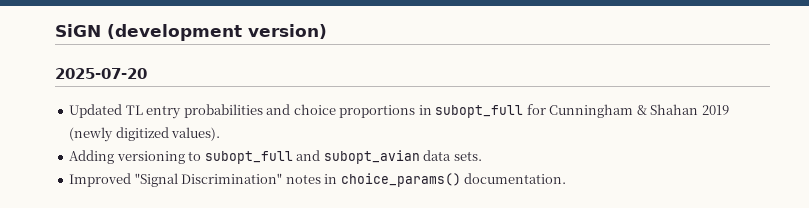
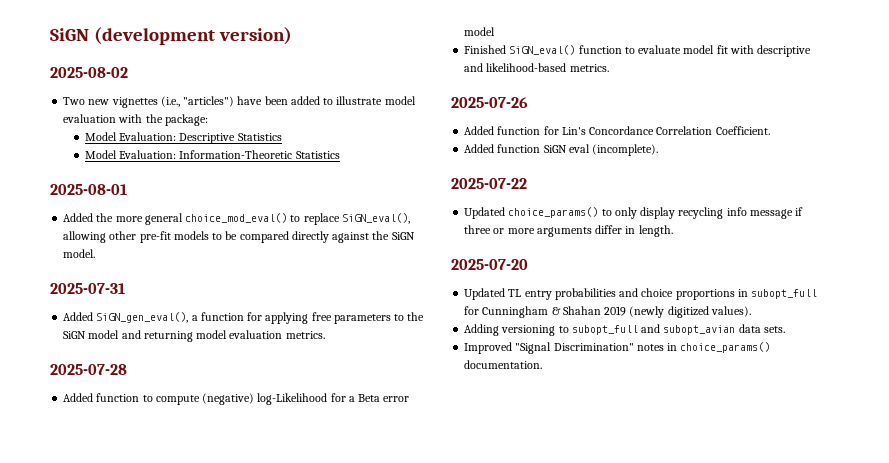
(327, 31) none -> [50,67,128,78] [63,96,416,108] [63,114,208,126] [84,132,282,144] [84,150,340,159] [50,184,127,195] [63,213,410,225] [63,231,415,243] [63,249,96,258] [50,283,125,294] [63,312,425,324] [63,330,325,342] [50,364,127,375] [63,393,410,405] [464,27,496,36] [464,45,812,57] [464,63,609,72] [451,97,528,108] [464,126,770,135] [464,144,659,156] [451,178,527,189] [464,207,804,219] [464,225,673,237] // 2025-08-02 // Two new vignettes (i.e., "articles") have been added to illustrate model evaluation with the package: // Model Evaluation: Descriptive Statistics // Model Evaluation: Information-Theoretic Statistics // 2025-08-01 // Added the more general choice_mod_eval() to replace SiGN_eval(), allowing other pre-fit models to be compared directly against the SiGN model. // 2025-07-31 // Added SiGN_gen_eval(), a function for applying free parameters to the SiGN model and returning model evaluation metrics. // 2025-07-28 // Added function to compute (negative) log-Likelihood for a Beta error model // Finished SiGN_eval() function to evaluate model fit with descriptive and likelihood-based metrics. // 2025-07-26 // Added function for Lin's Concordance Correlation Coefficient. // Added function SiGN eval (incomplete). // 2025-07-22 // Updated choice_params() to only display recycling info message if three or more arguments differ in length.

